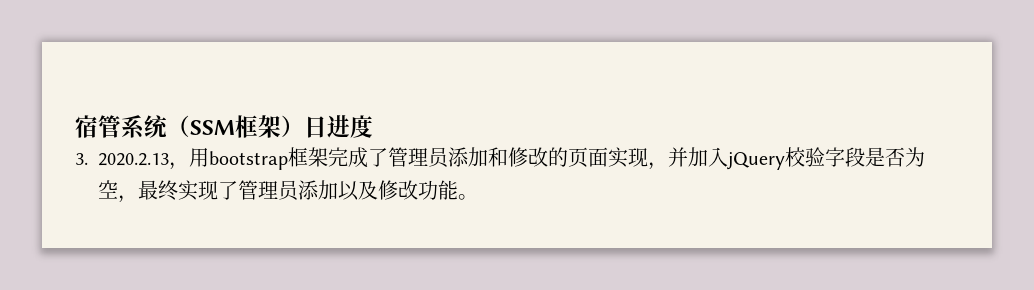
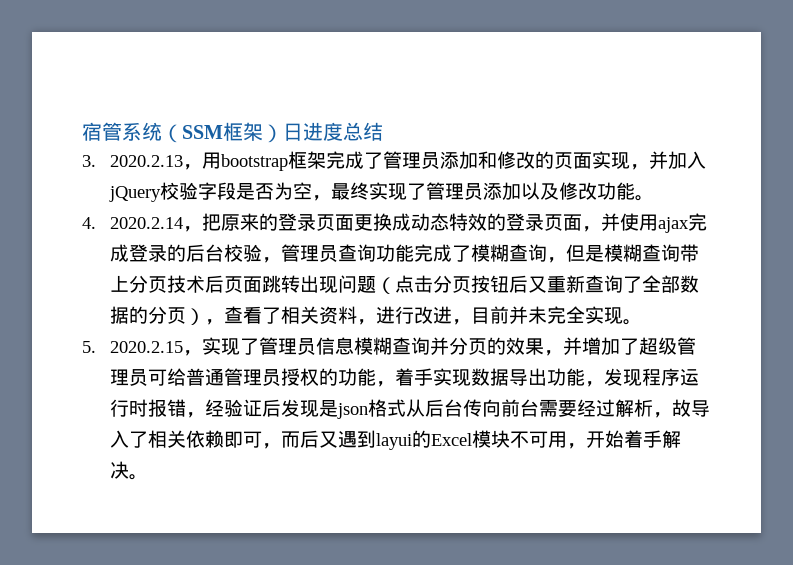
(373, 126) none -> [343,122,383,141] 总结
(478, 197) none -> [82,213,707,233] [109,244,699,263] [109,275,699,294] [109,306,642,325] [82,337,696,356] [109,368,699,387] [109,399,710,419] [109,430,681,450] [109,461,148,480] // 4. 2020.2.14，把原来的登录页面更换成动态特效的登录页面，并使用ajax完成登录的后台校验，管理员查询功能完成了模糊查询，但是模糊查询带上分页技术后页面跳转出现问题（点击分页按钮后又重新查询了全部数据的分页），查看了相关资料，进行改进，目前并未完全实现。 // 5. 2020.2.15，实现了管理员信息模糊查询并分页的效果，并增加了超级管理员可给普通管理员授权的功能，着手实现数据导出功能，发现程序运行时报错，经验证后发现是json格式从后台传向前台需要经过解析，故导入了相关依赖即可，而后又遇到layui的Excel模块不可用，开始着手解决。

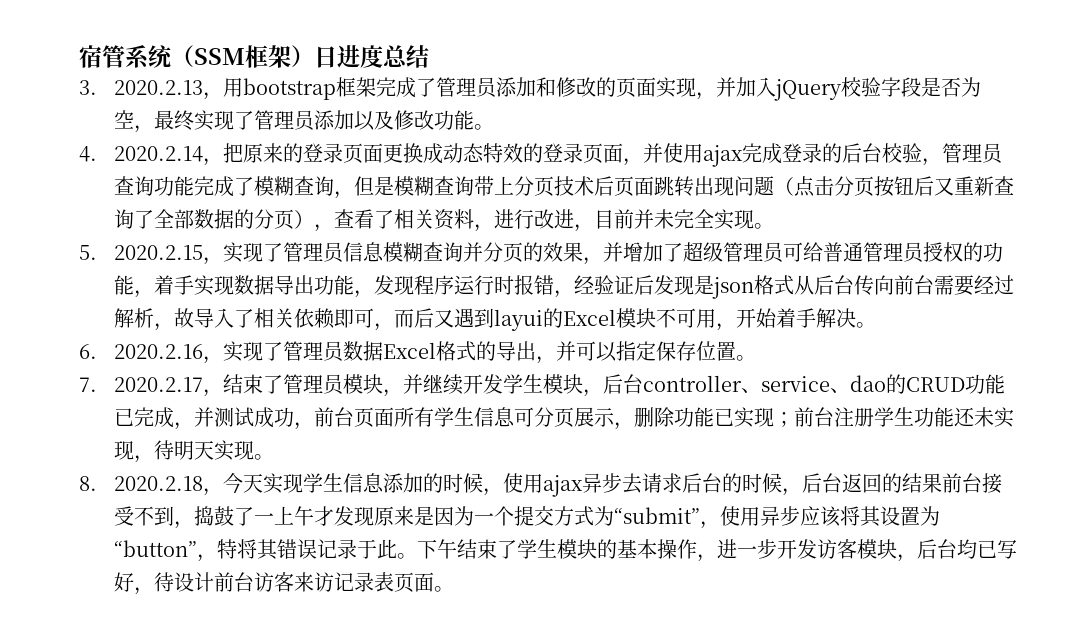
(148, 477) none -> [79,341,756,364] [79,374,1005,397] [113,407,1014,430] [113,440,274,463] [79,473,1002,497] [113,506,940,529] [113,539,1017,562] [113,572,454,595] // 6. 2020.2.16，实现了管理员数据Excel格式的导出，并可以指定保存位置。 // 7. 2020.2.17，结束了管理员模块，并继续开发学生模块，后台controller、service、dao的CRUD功能已完成，并测试成功，前台页面所有学生信息可分页展示，删除功能已实现；前台注册学生功能还未实现，待明天实现。 // 8. 2020.2.18，今天实现学生信息添加的时候，使用ajax异步去请求后台的时候，后台返回的结果前台接受不到，捣鼓了一上午才发现原来是因为一个提交方式为“submit”，使用异步应该将其设置为“button”，特将其错误记录于此。下午结束了学生模块的基本操作，进一步开发访客模块，后台均已写好，待设计前台访客来访记录表页面。

